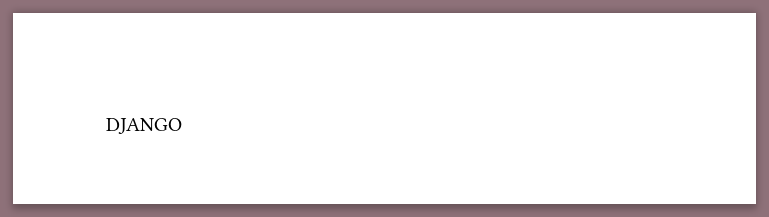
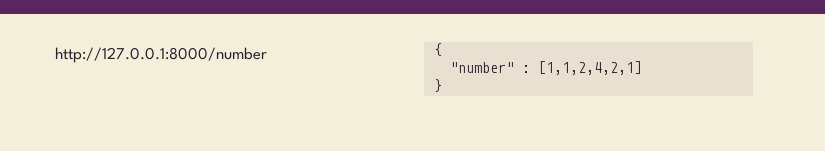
[106,118,182,134] DJANGO -> [55,47,267,63] [433,43,442,56] [449,61,642,75] [433,79,442,92] http://127.0.0.1:8000/number // { // "number" : [1,1,2,4,2,1] // }

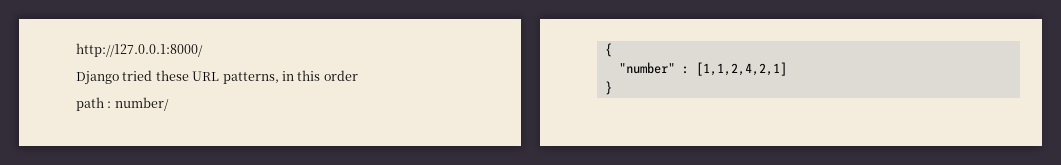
[55,47,267,63] http://127.0.0.1:8000/number -> [76,43,203,57] [76,70,358,85] [76,97,169,111] http://127.0.0.1:8000/ // Django tried these URL patterns, in this order // path : number/

